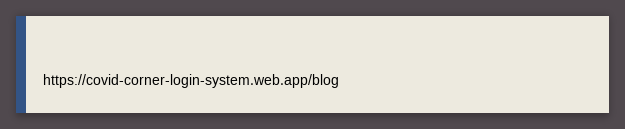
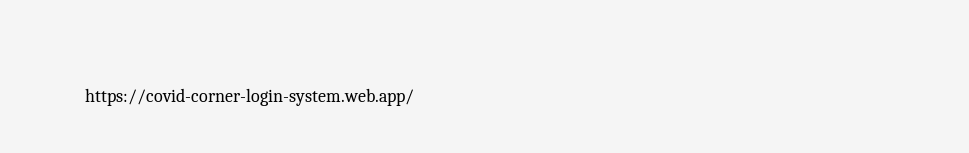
[43,74,339,88] https://covid-corner-login-system.web.app/blog -> [85,88,414,106] https://covid-corner-login-system.web.app/

